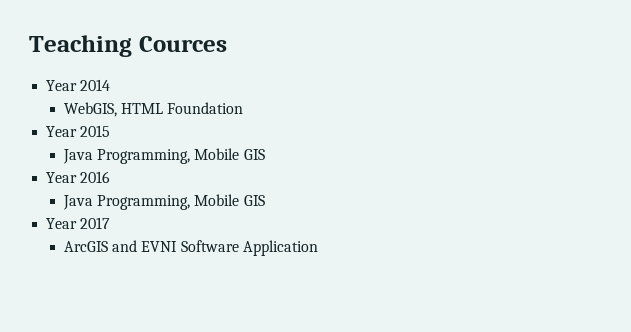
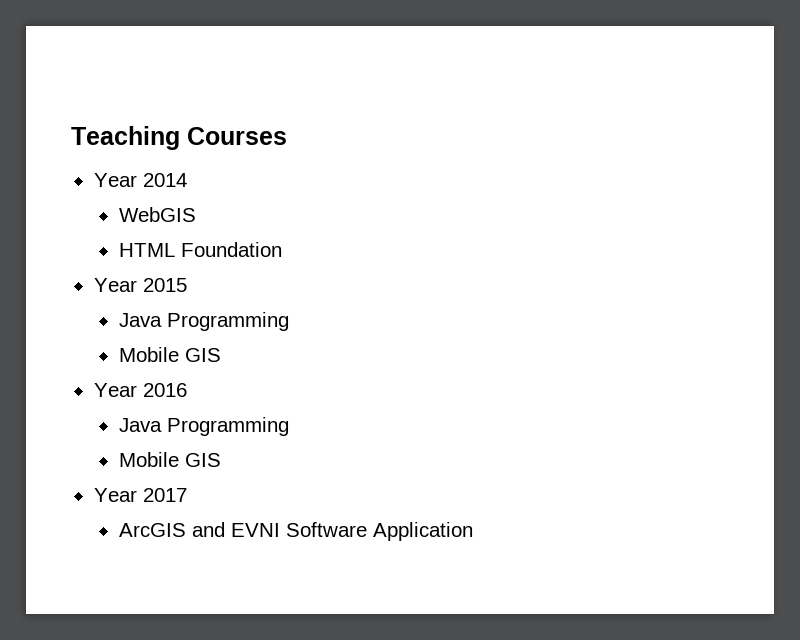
[138,36,227,52] Cources -> [187,127,287,145] Courses
[63,102,117,117] WebGIS, -> [118,207,196,222] WebGIS //
[97,149,191,164] Programming, -> [166,312,289,331] Programming //
[97,195,191,210] Programming, -> [166,417,289,436] Programming //

